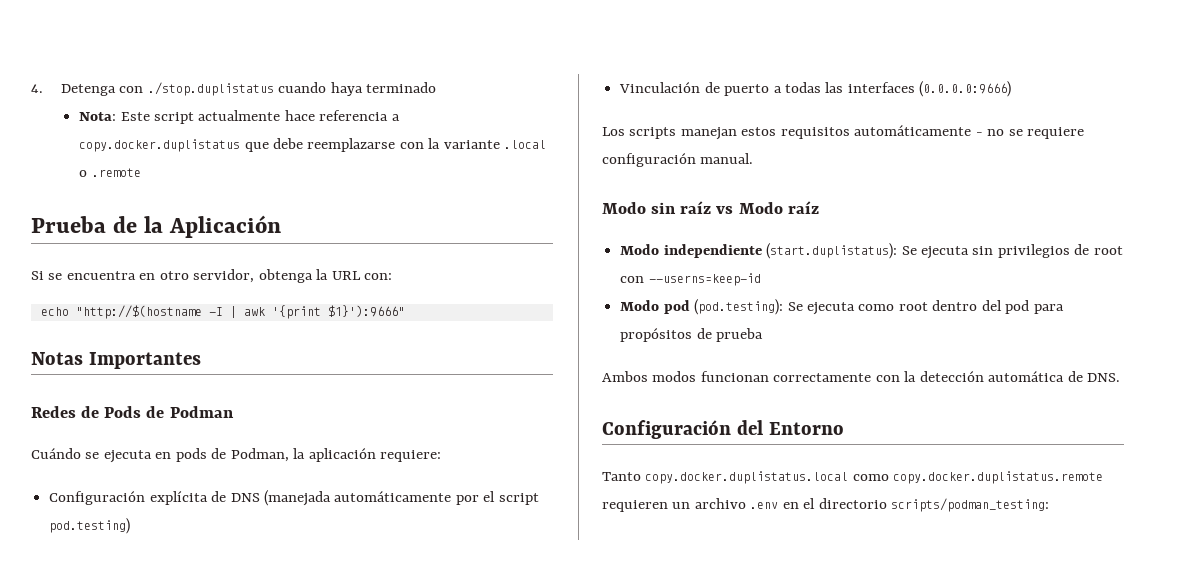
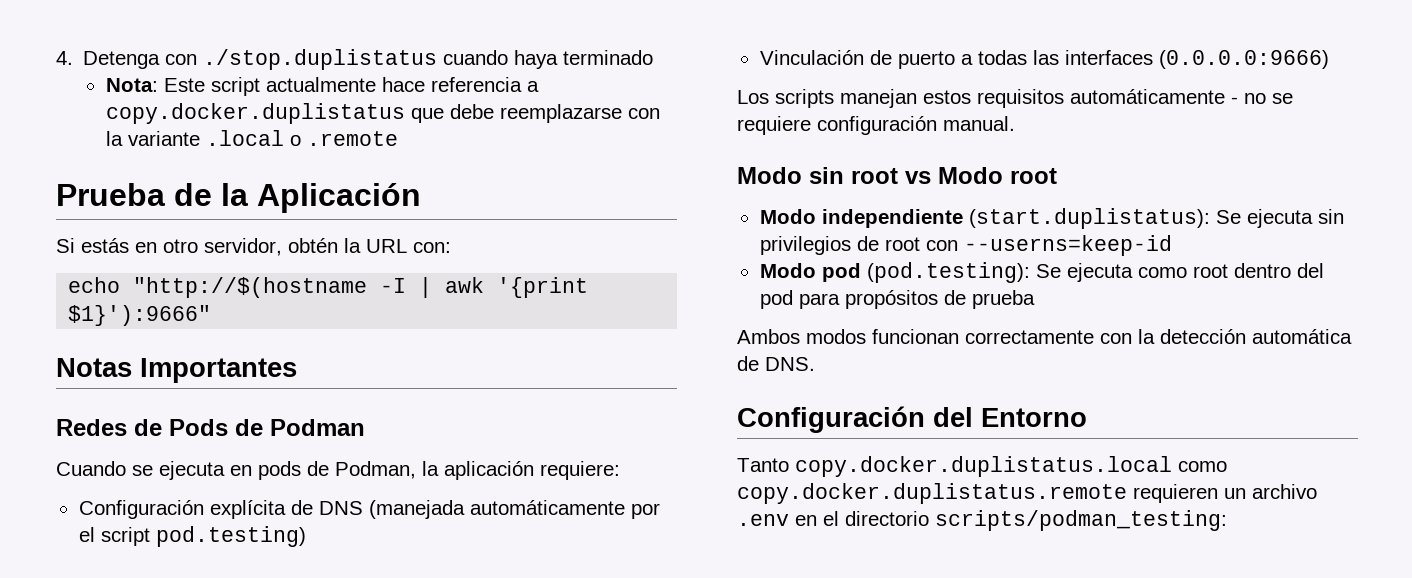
[48,271,136,280] se encuentra -> [81,238,129,253] estás
[258,269,313,283] obtenga -> [288,238,338,253] obtén
[31,448,81,459] Cuándo -> [56,461,126,476] Cuando
[680,201,712,214] raíz -> [851,168,898,184] root
[787,201,819,214] raíz -> [1010,168,1057,184] root

